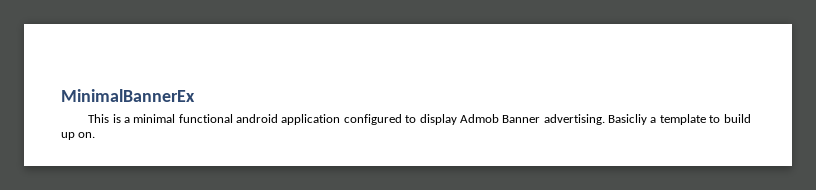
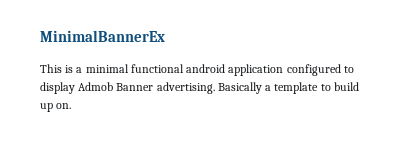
[608,114,648,125] Basicliy -> [217,82,262,94] Basically

